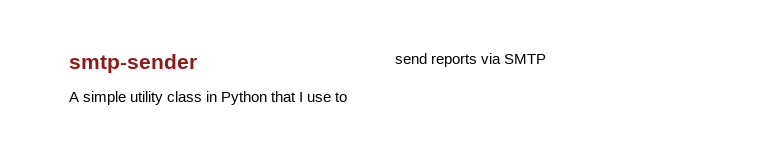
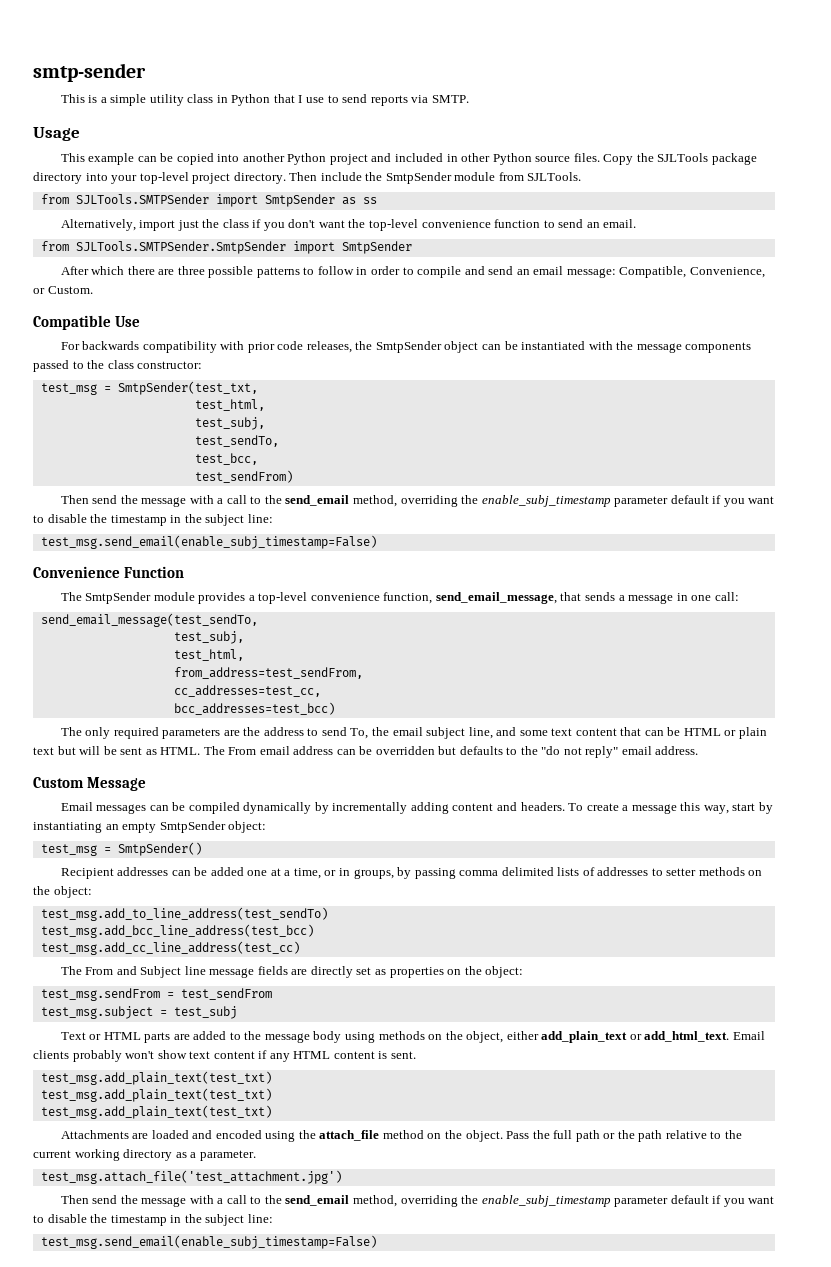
[69,92,79,102] A -> [60,94,107,103] This is a
[504,54,547,64] SMTP -> [431,95,469,103] [33,127,80,141] [60,153,757,165] [33,172,582,184] [40,194,377,207] [60,219,637,231] [40,241,412,254] [60,266,765,278] [33,286,93,294] [33,315,140,330] [60,341,752,353] [33,360,203,372] [40,381,258,395] [194,399,265,411] [194,417,265,430] [194,435,279,447] [194,453,258,465] [194,470,293,483] [60,495,775,507] [33,514,273,526] [40,535,377,549] [33,566,184,578] [60,592,739,604] [40,613,258,627] [173,631,244,644] [173,649,244,661] [173,667,363,679] [173,685,321,697] [173,702,335,715] [60,727,767,739] [33,746,699,758] [33,777,146,791] [60,802,773,814] [33,821,267,833] [40,842,202,856] [60,867,763,879] [33,886,92,898] [40,907,328,921] [40,924,314,938] [40,941,300,955] [60,966,524,978] [40,988,272,1001] [40,1006,237,1019] [60,1031,765,1043] [33,1050,416,1062] [40,1071,272,1085] [40,1088,272,1102] [40,1105,272,1119] [60,1130,742,1142] [33,1149,256,1161] [40,1170,342,1184] [60,1195,775,1207] [33,1214,273,1226] [40,1235,377,1249] SMTP. // Usage // This example can be copied into another Python project and included in other Python source files. Copy the SJLTools package directory into your top-level project directory. Then include the SmtpSender module from SJLTools. // from SJLTools.SMTPSender import SmtpSender as ss // Alternatively, import just the class if you don't want the top-level convenience function to send an email. // from SJLTools.SMTPSender.SmtpSender import SmtpSender // After which there are three possible patterns to follow in order to compile and send an email message: Compatible, Convenience, or Custom. // Compatible Use // For backwards compatibility with prior code releases, the SmtpSender object can be instantiated with the message components passed to the class constructor: // test_msg = SmtpSender(test_txt, // test_html, // test_subj, // test_sendTo, // test_bcc, // test_sendFrom) // Then send the message with a call to the send_email method, overriding the enable_subj_timestamp parameter default if you want to disable the timestamp in the subject line: // test_msg.send_email(enable_subj_timestamp=False) // Convenience Function // The SmtpSender module provides a top-level convenience function, send_email_message, that sends a message in one call: // send_email_message(test_sendTo, // test_subj, // test_html, // from_address=test_sendFrom, // cc_addresses=test_cc, // bcc_addresses=test_bcc) // The only required parameters are the address to send To, the email subject line, and some text content that can be HTML or plain text but will be sent as HTML. The From email address can be overridden but defaults to the "do not reply" email address. // Custom Message // Email messages can be compiled dynamically by incrementally adding content and headers. To create a message this way, start by instantiating an empty SmtpSender object: // test_msg = SmtpSender() // Recipient addresses can be added one at a time, or in groups, by passing comma delimited lists of addresses to setter methods on the object: // test_msg.add_to_line_address(test_sendTo) // test_msg.add_bcc_line_address(test_bcc) // test_msg.add_cc_line_address(test_cc) // The From and Subject line message fields are directly set as properties on the object: // test_msg.sendFrom = test_sendFrom // test_msg.subject = test_subj // Text or HTML parts are added to the message body using methods on the object, either add_plain_text or add_html_text. Email clients probably won't show text content if any HTML content is sent. // test_msg.add_plain_text(test_txt) // test_msg.add_plain_text(test_txt) // test_msg.add_plain_text(test_txt) // Attachments are loaded and encoded using the attach_file method on the object. Pass the full path or the path relative to the current working directory as a parameter. // test_msg.attach_file('test_attachment.jpg') // Then send the message with a call to the send_email method, overriding the enable_subj_timestamp parameter default if you want to disable the timestamp in the subject line: // test_msg.send_email(enable_subj_timestamp=False)

